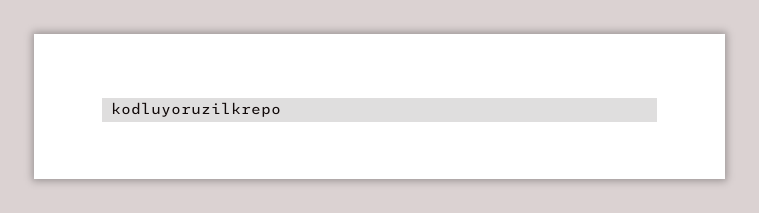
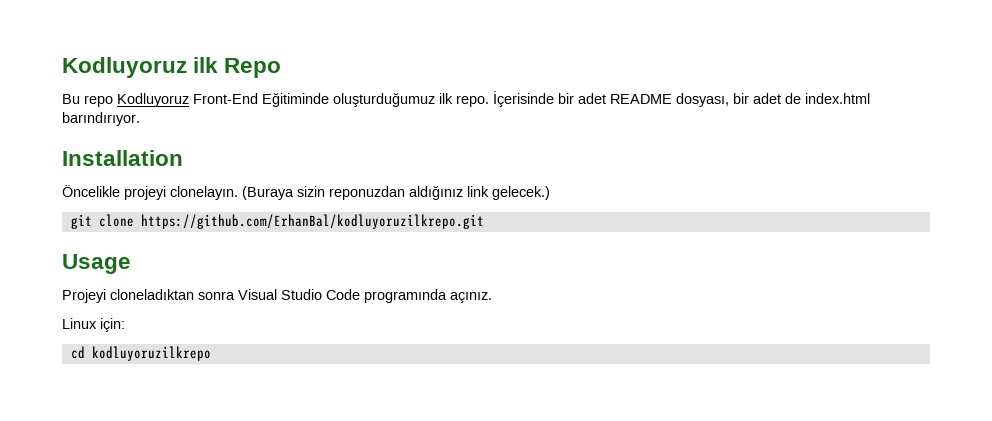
(110, 109) none -> [62,57,282,78] [62,91,870,107] [62,112,140,126] [62,150,183,166] [62,185,550,200] [70,214,484,229] [62,254,131,274] [62,289,492,303] [62,318,125,332] [70,346,85,359] Kodluyoruz ilk Repo // Bu repo Kodluyoruz Front-End Eğitiminde oluşturduğumuz ilk repo. İçerisinde bir adet README dosyası, bir adet de index.html barındırıyor. // Installation // Öncelikle projeyi clonelayın. (Buraya sizin reponuzdan aldığınız link gelecek.) // git clone https://github.com/ErhanBal/kodluyoruzilkrepo.git // Usage // Projeyi cloneladıktan sonra Visual Studio Code programında açınız. // Linux için: // cd

